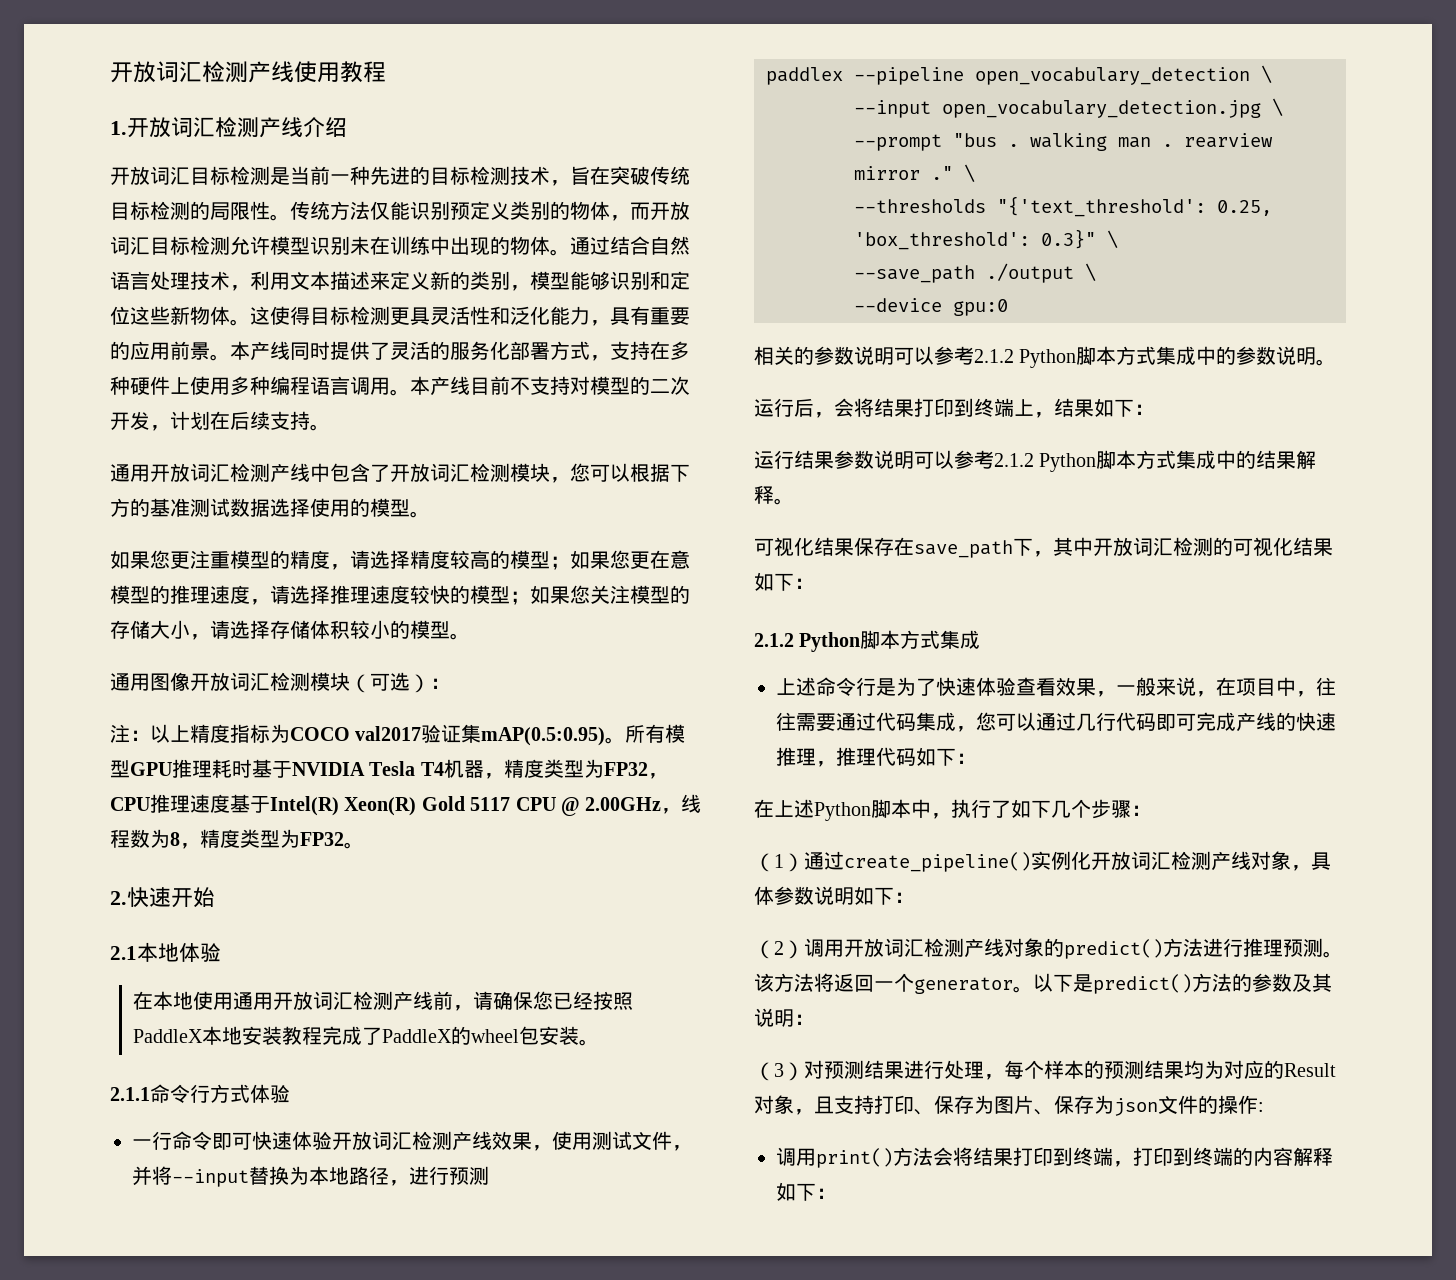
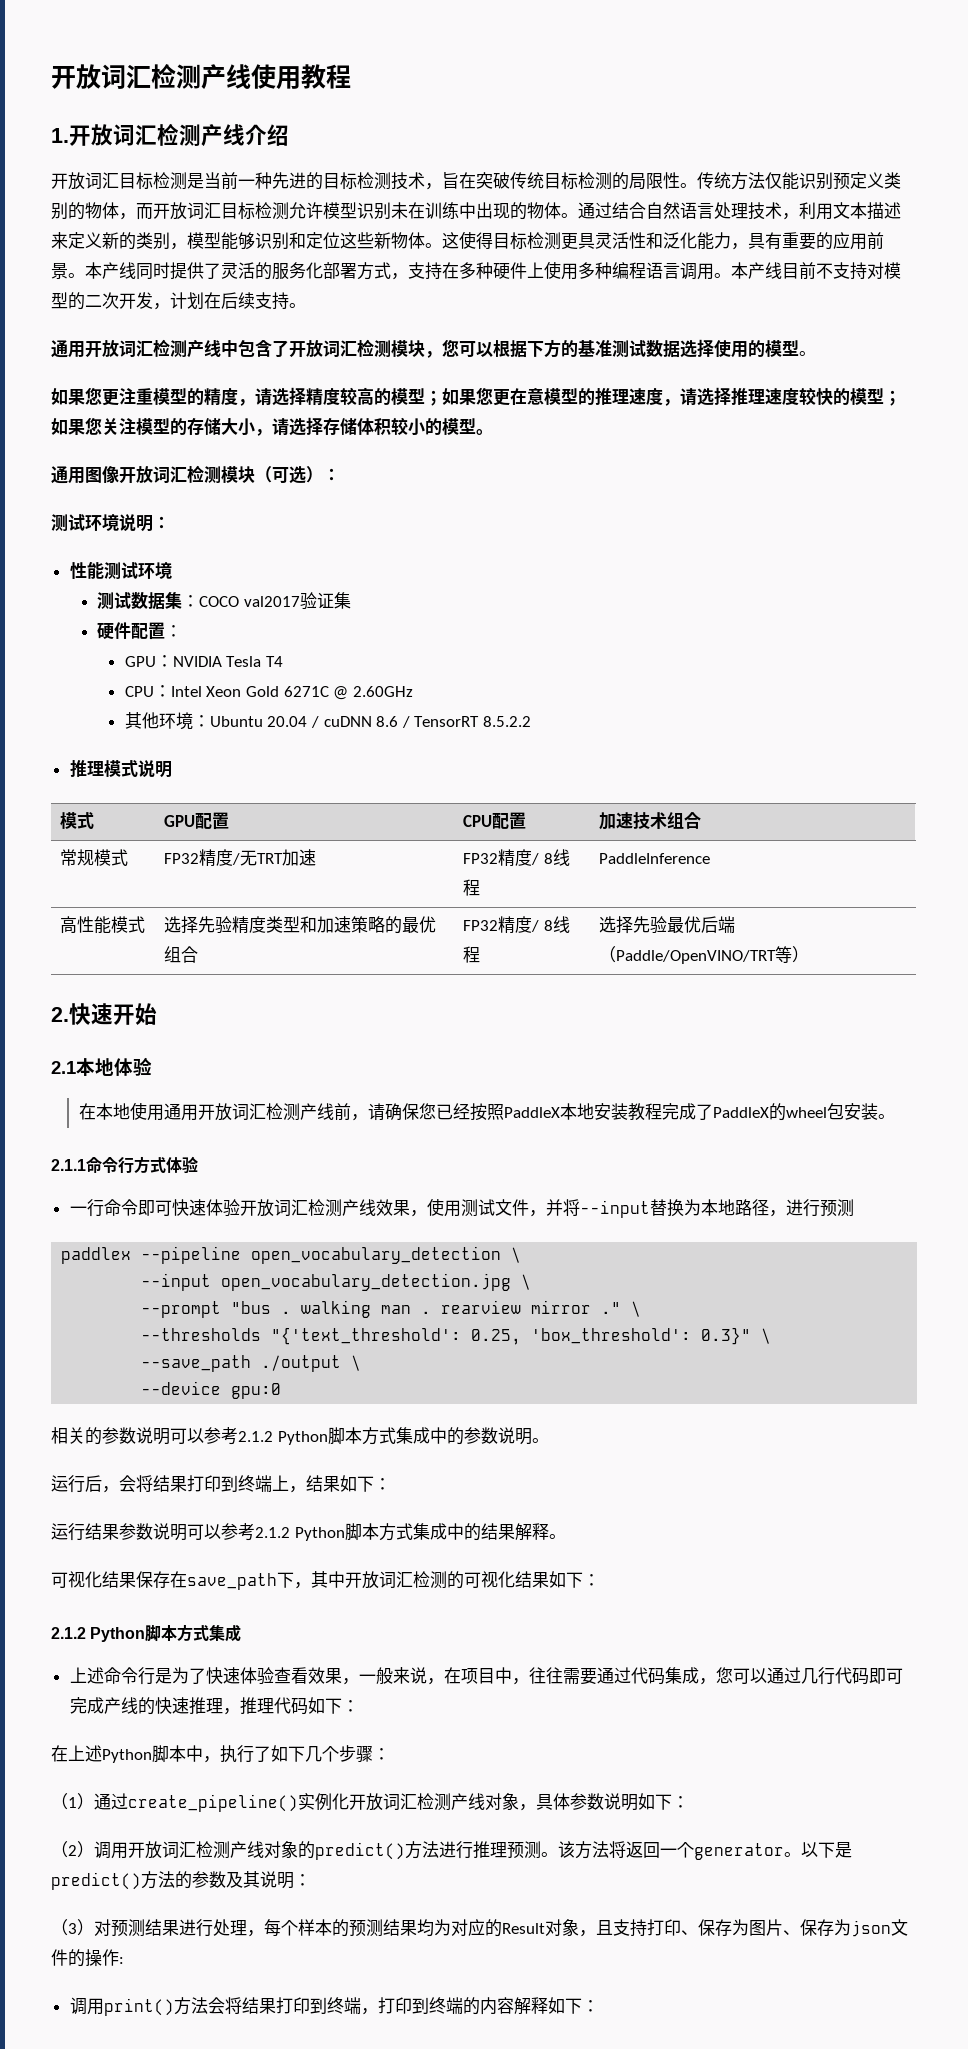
[110,724,686,746] [110,759,668,779] [110,794,702,816] [110,829,364,849] 注：以上精度指标为COCO val2017验证集mAP(0.5:0.95)。所有模型GPU推理耗时基于NVIDIA Tesla T4机器，精度类型为FP32，CPU推理速度基于Intel(R) Xeon(R) Gold 5117 CPU @ 2.00GHz，线程数为8，精度类型为FP32。 -> [51,514,170,532] [69,561,172,579] [97,592,351,610] [97,622,183,640] [124,655,283,667] [124,685,413,700] [124,712,531,730] [69,760,172,778] [59,812,94,829] [163,812,229,830] [462,812,526,830] [598,812,701,830] [59,849,128,866] [163,849,316,866] [462,849,570,866] [462,879,480,896] [598,853,710,864] [59,916,145,934] [163,916,436,934] [163,946,198,963] [462,916,570,933] [462,946,480,963] [598,916,735,934] [598,946,809,964] 测试环境说明： // 性能测试环境 // 测试数据集：COCO val2017验证集 // 硬件配置： // GPU：NVIDIA Tesla T4 // CPU：Intel Xeon Gold 6271C @ 2.60GHz // 其他环境：Ubuntu 20.04 / cuDNN 8.6 / TensorRT 8.5.2.2 // 推理模式说明 // 模式 | GPU配置 | CPU配置 | 加速技术组合 // 常规模式 | FP32精度/无TRT加速 | FP32精度/ 8线程 | PaddleInference // 高性能模式 | 选择先验精度类型和加速策略的最优组合 | FP32精度/ 8线程 | 选择先验最优后端（Paddle/OpenVINO/TRT等）

